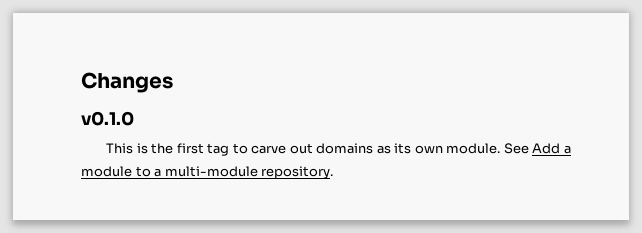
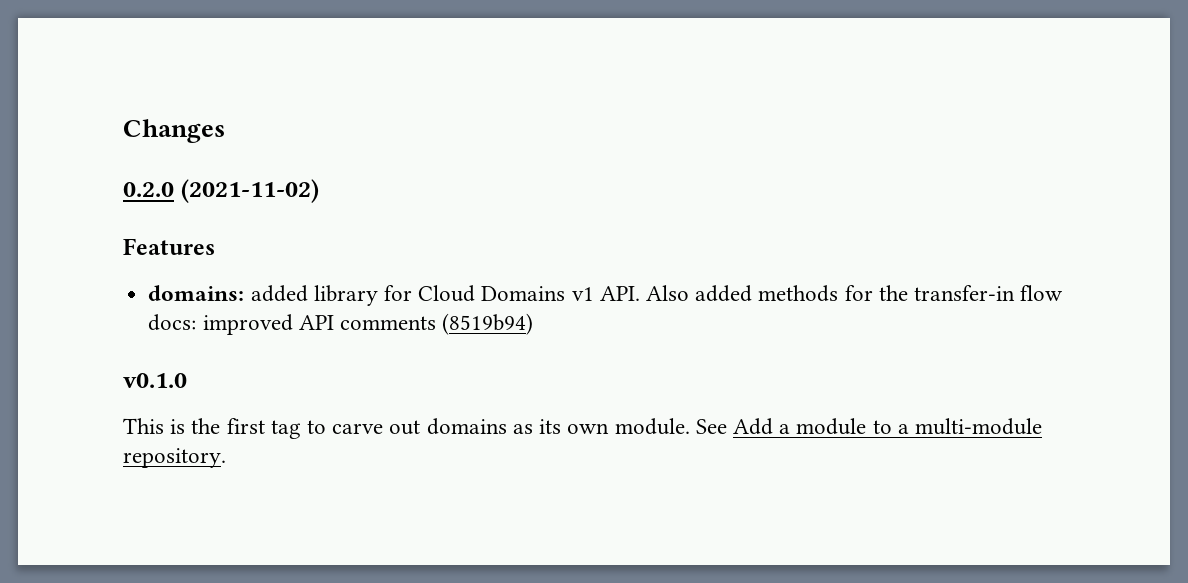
(173, 82) none -> [123,179,319,203] [123,238,215,255] [148,285,1064,306] [148,313,534,335] // 0.2.0 (2021-11-02) // Features // domains: added library for Cloud Domains v1 API. Also added methods for the transfer-in flow docs: improved API comments (8519b94)

